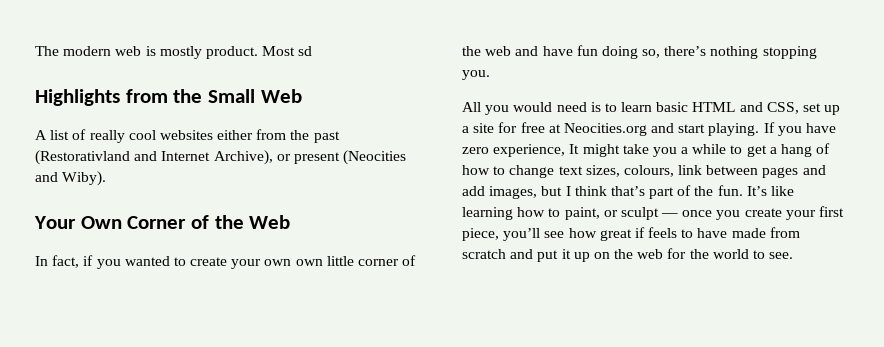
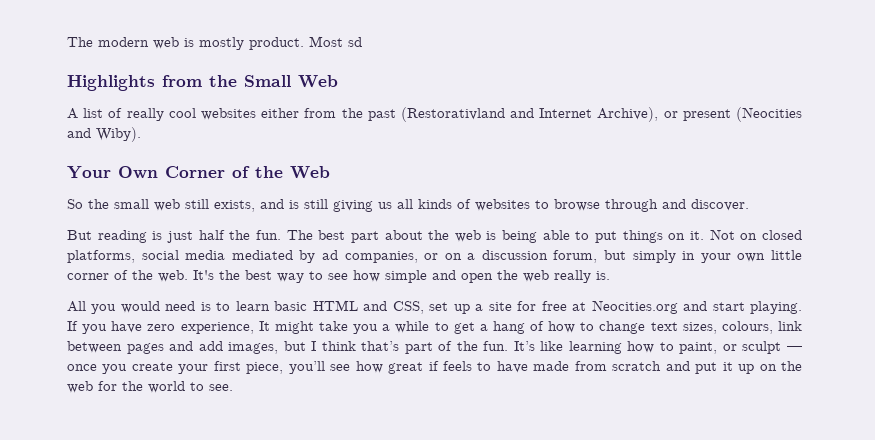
[35,255,228,269] In fact, if you wanted to create -> [67,199,749,212] [67,229,803,243] [67,250,696,263] So the small web still exists, and is still giving us all kinds of websites to browse through and discover. // But reading is just half the fun. The best part about the web is being able to put things on it. Not on closed platforms, social media mediated by ad companies, or on a discussion forum, but simply in
[295,259,323,266] own -> (766, 257) none
[485,45,817,59] [462,70,490,80] web and have fun doing so, there’s nothing stopping you. -> [158,270,610,283] web. It's the best way to see how simple and open the web really is.

